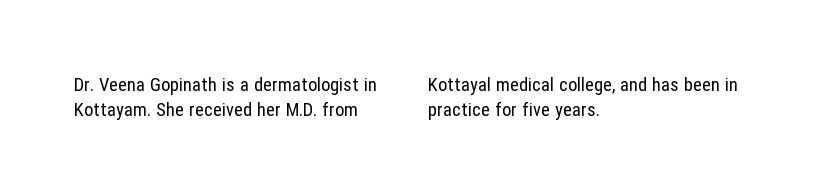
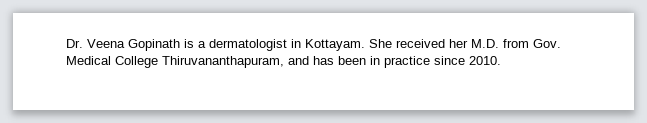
[428,77,615,95] Kottayal medical college, -> [533,39,561,48] [66,56,284,68] Gov. Medical College Thiruvananthapuram,
[494,101,600,120] for five years. -> [434,56,501,65] since 2010.

